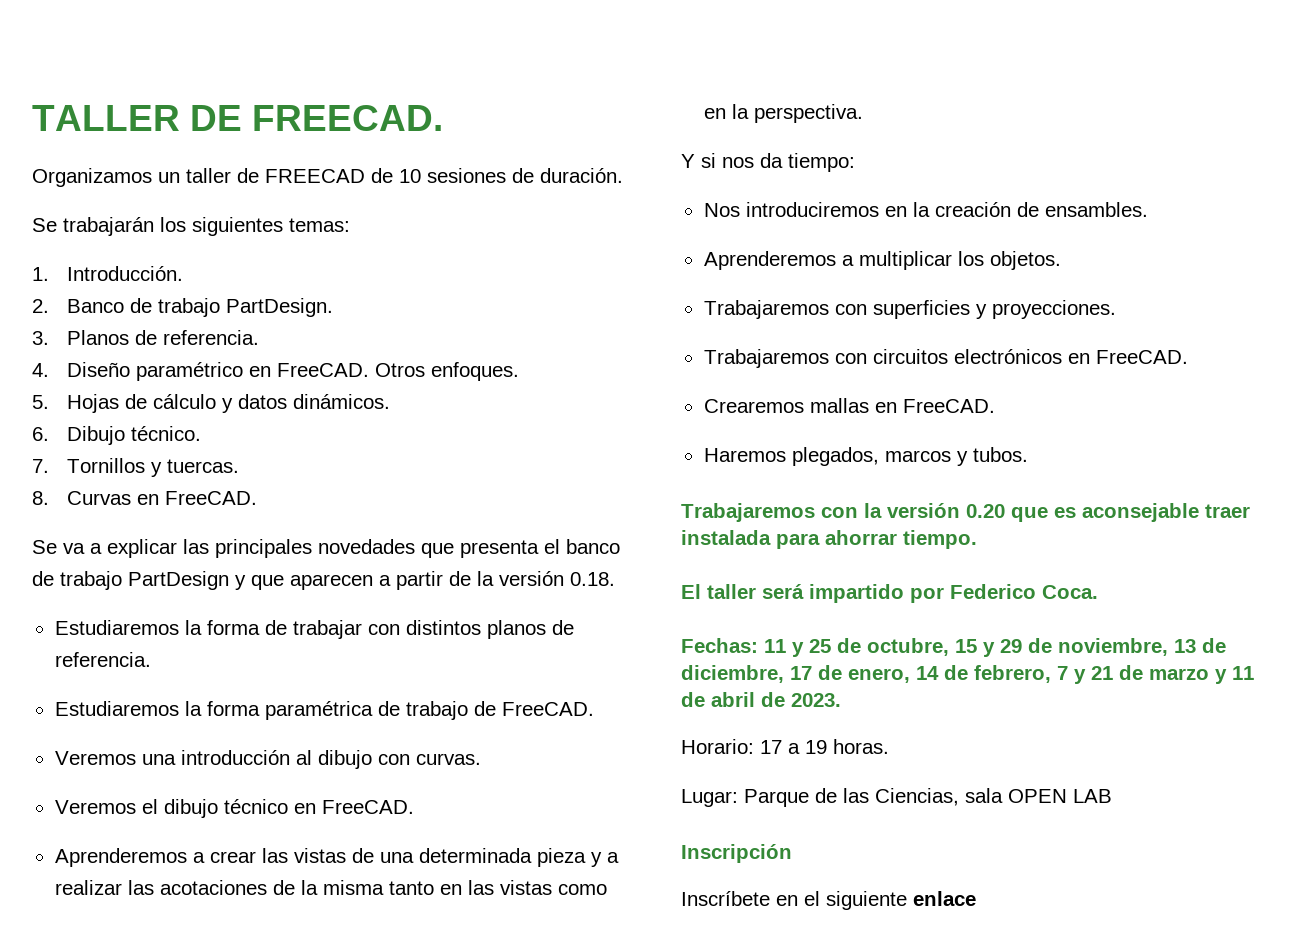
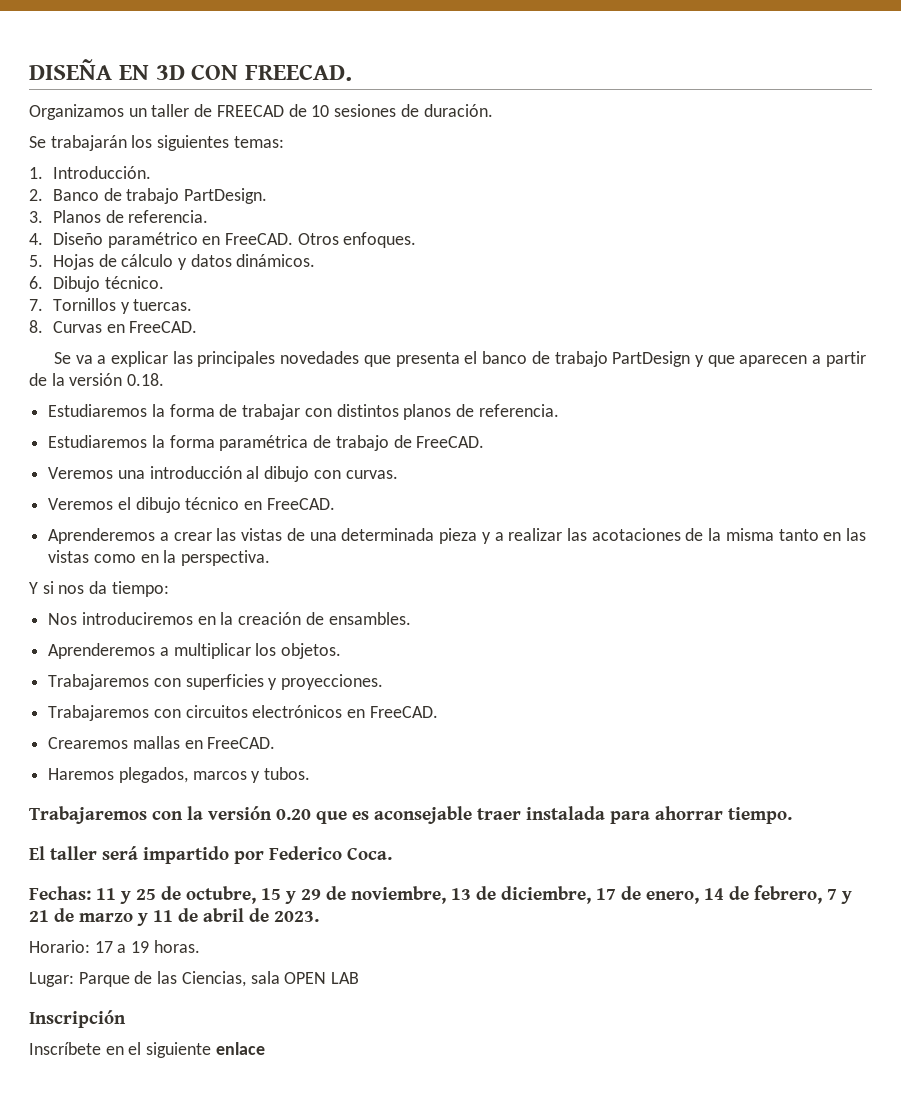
[32,105,242,131] TALLER DE -> [29,59,239,80] DISEÑA EN 3D CON

